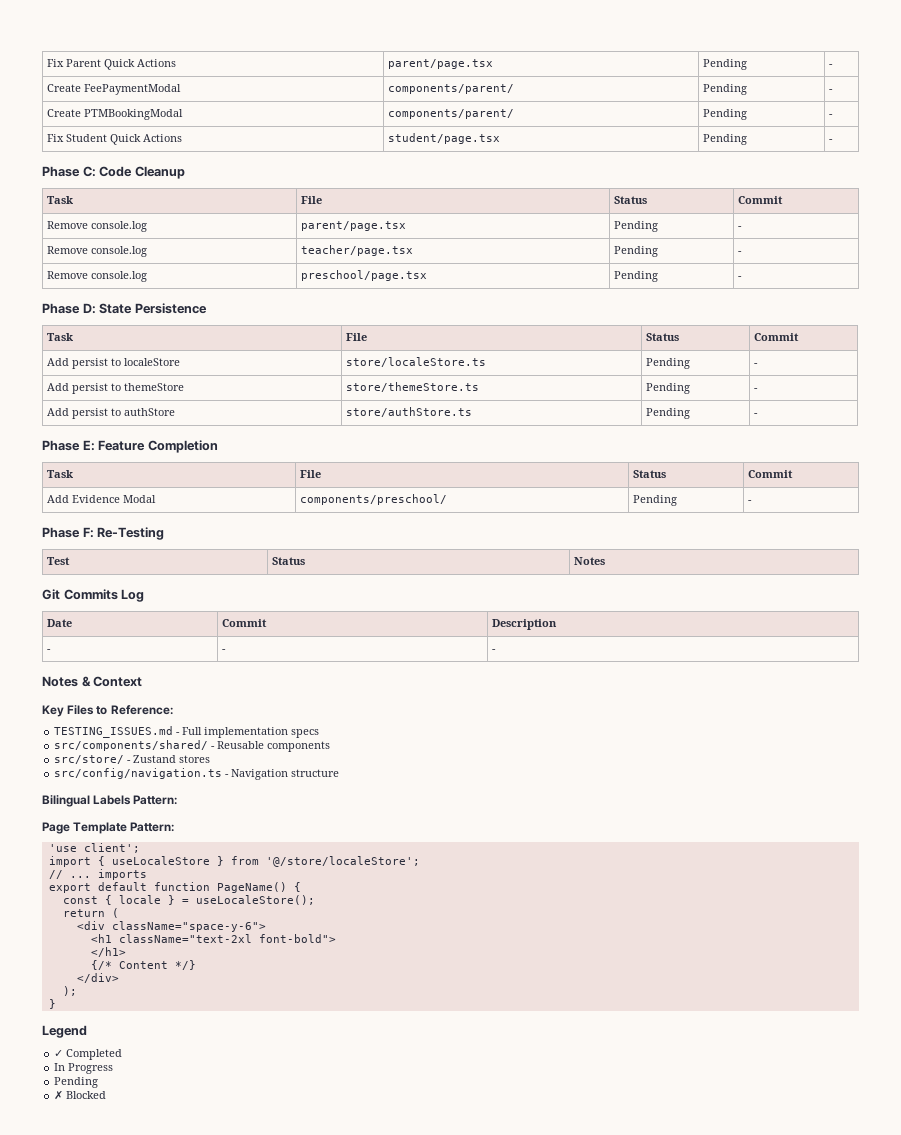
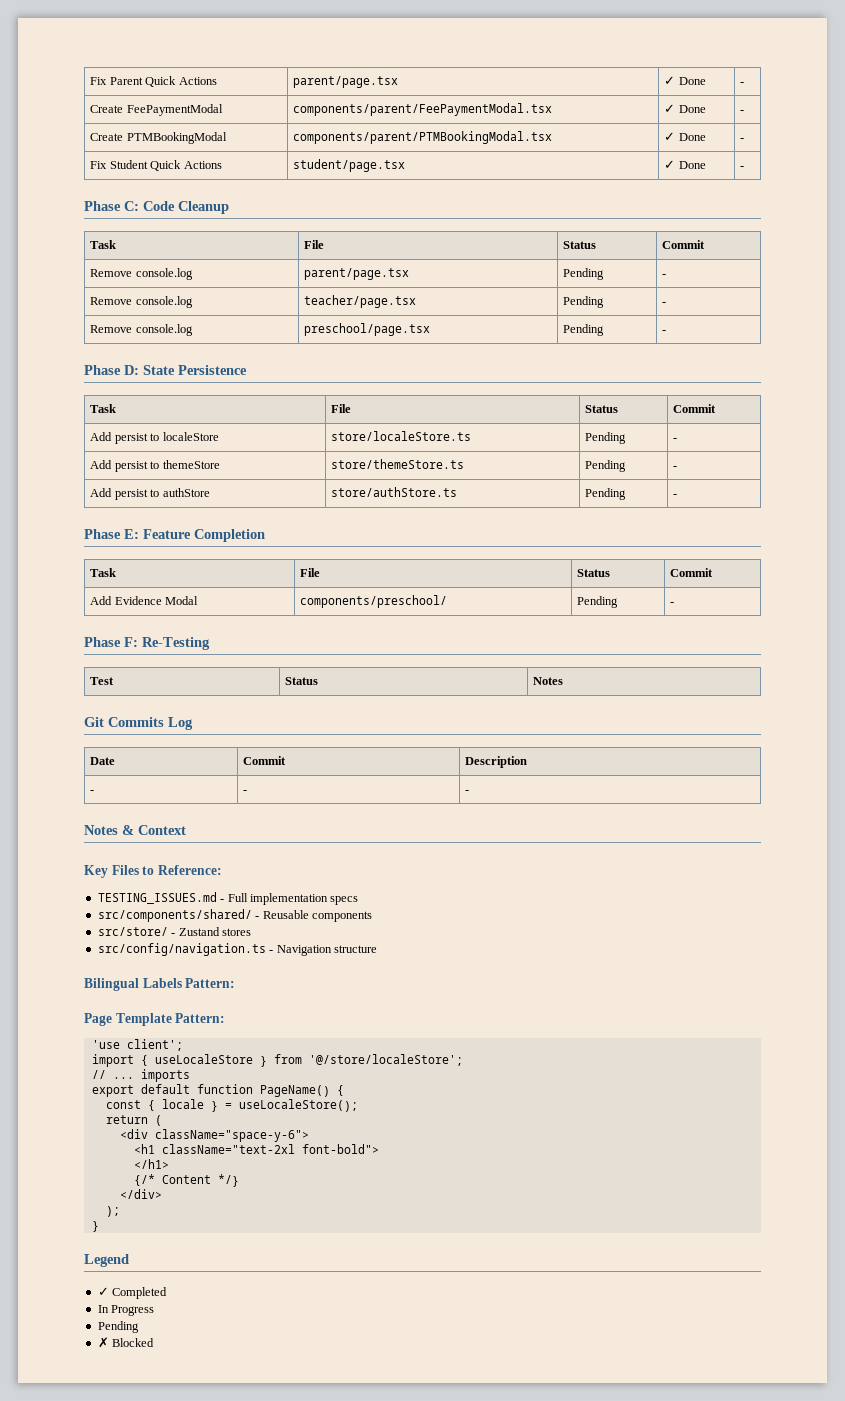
[702,59,747,70] Pending -> [664,76,706,85] ✓ Done
[387,84,514,94] [702,84,747,95] components/parent/ | Pending -> [293,103,553,116] [664,104,706,113] components/parent/FeePaymentModal.tsx | ✓ Done
[387,109,514,119] [702,109,747,120] components/parent/ | Pending -> [293,131,553,144] [664,132,706,141] components/parent/PTMBookingModal.tsx | ✓ Done
[702,134,747,145] Pending -> [664,160,706,169] ✓ Done

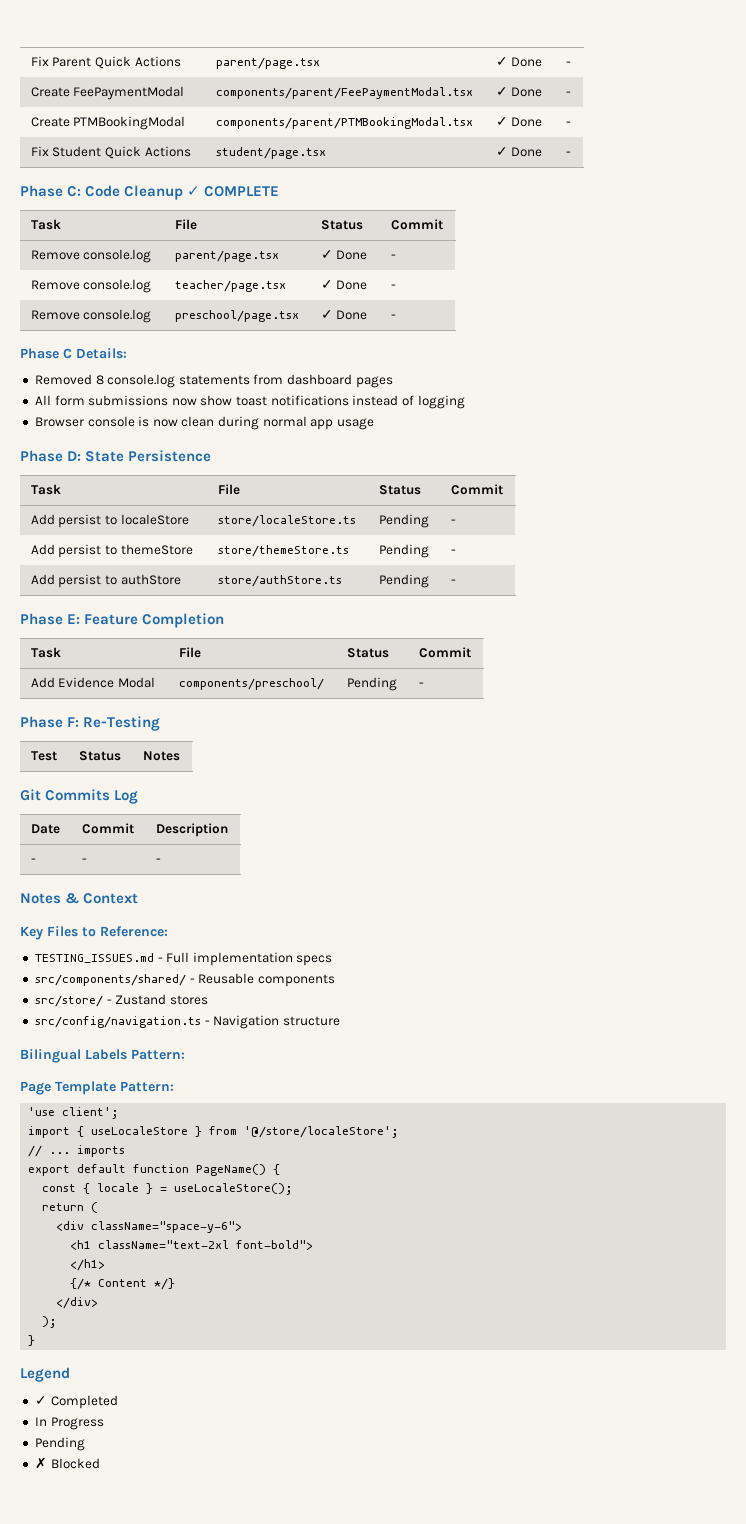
(229, 207) none -> [187,186,280,197] ✓ COMPLETE
[563,268,605,280] Pending -> [320,250,368,260] ✓ Done
[563,296,605,308] Pending -> [320,280,368,290] ✓ Done
[563,324,605,336] [662,330,667,333] Pending | - -> [320,310,368,320] [390,314,396,319] [20,348,127,359] [34,374,393,388] [34,395,465,409] [34,416,375,430] ✓ Done | - // Phase C Details: // Removed 8 console.log statements from dashboard pages // All form submissions now show toast notifications instead of logging // Browser console is now clean during normal app usage

